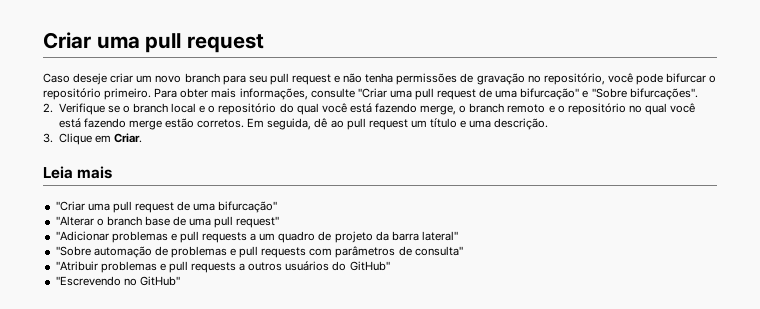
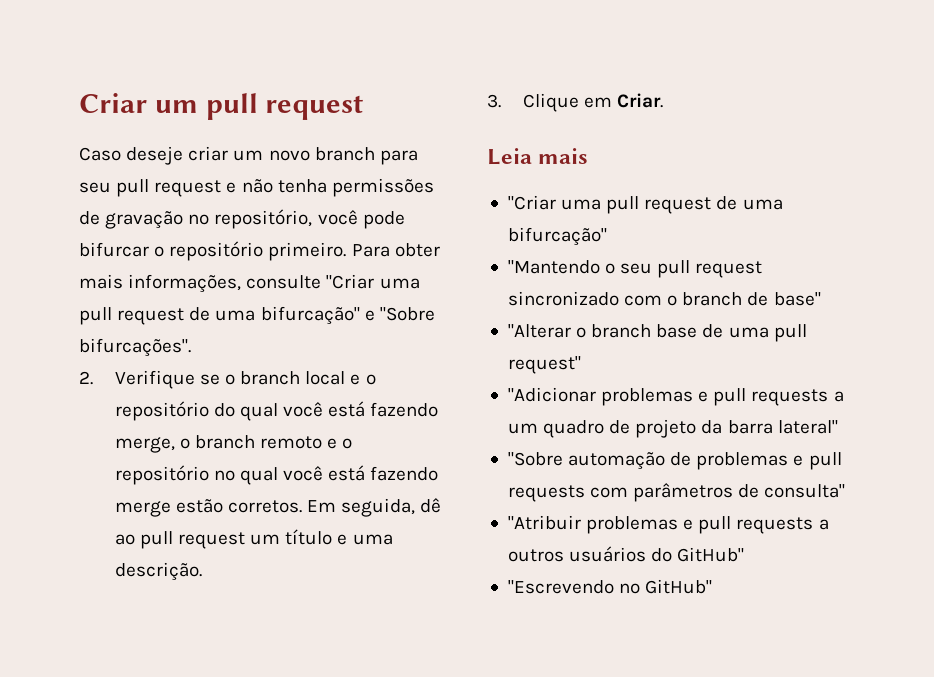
[96,36,140,49] uma -> [154,100,198,113] um
(278, 207) none -> [507,260,763,278] [507,291,821,306] // "Mantendo o seu pull request sincronizado com o branch de base"

